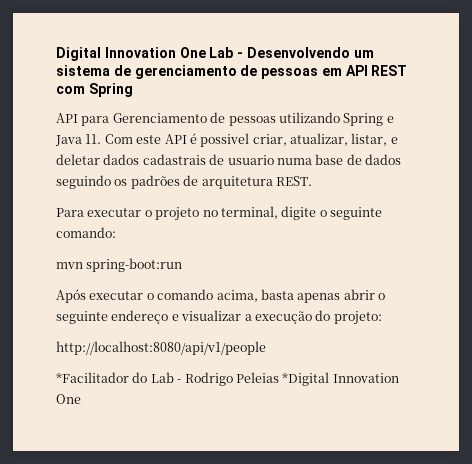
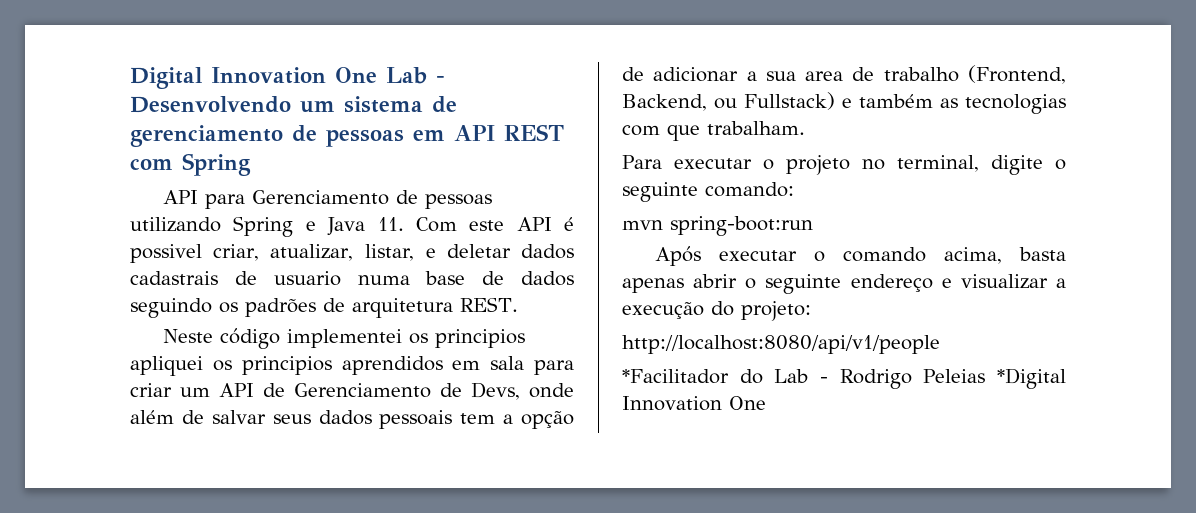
(312, 181) none -> [163,328,526,349] [130,356,574,376] [130,382,574,400] [130,410,574,429] [622,65,1066,84] [622,92,1066,114] [622,121,805,141] // Neste código implementei os principios apliquei os principios aprendidos em sala para criar um API de Gerenciamento de Devs, onde além de salvar seus dados pessoais tem a opção de adicionar a sua area de trabalho (Frontend, Backend, ou Fullstack) e também as tecnologias com que trabalham.

